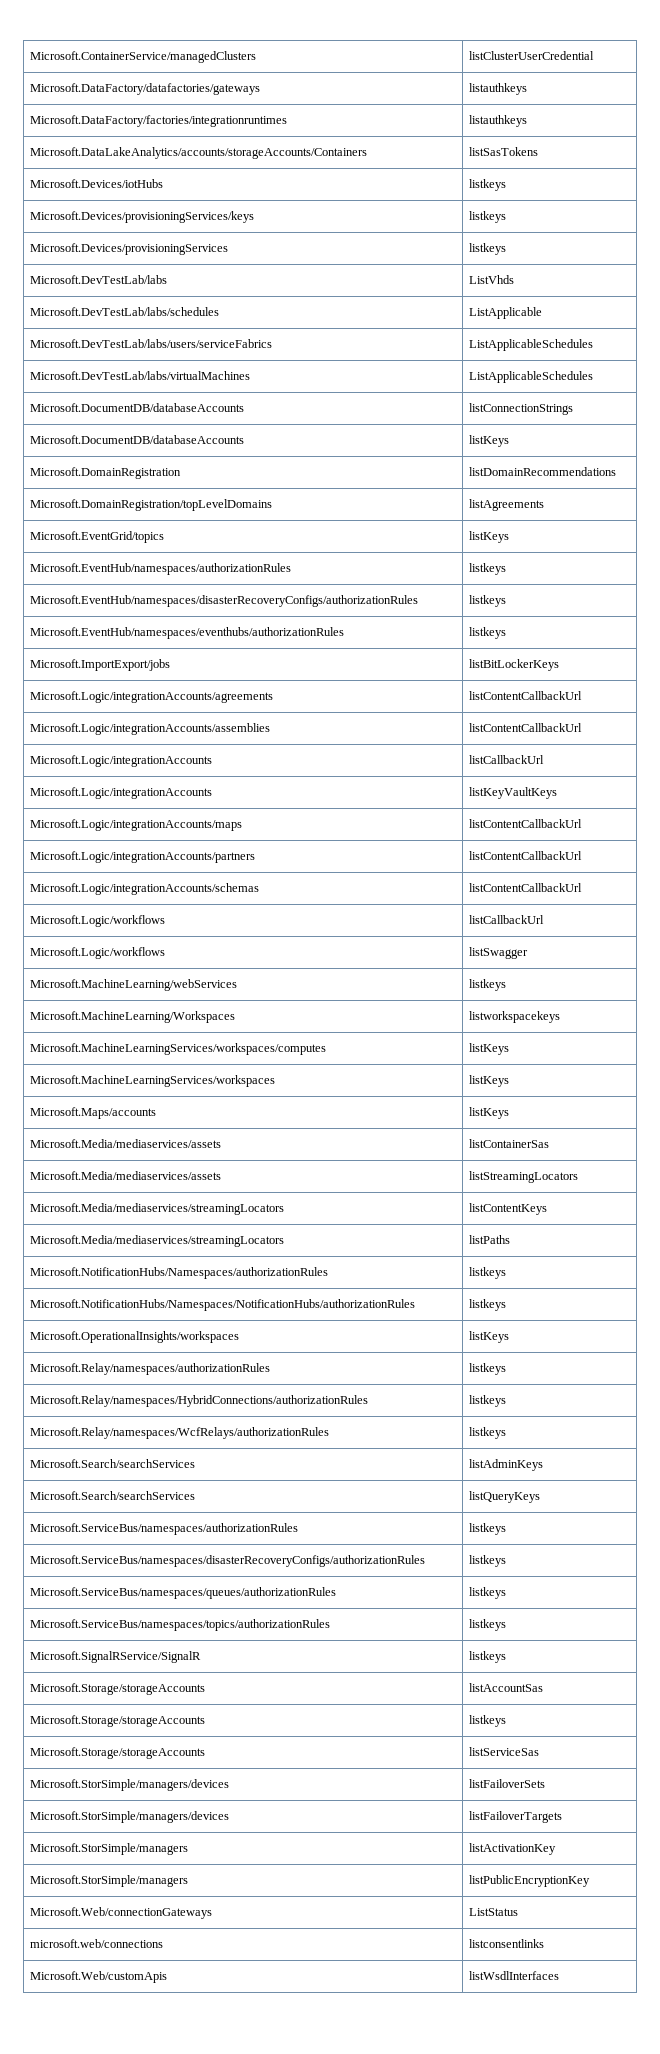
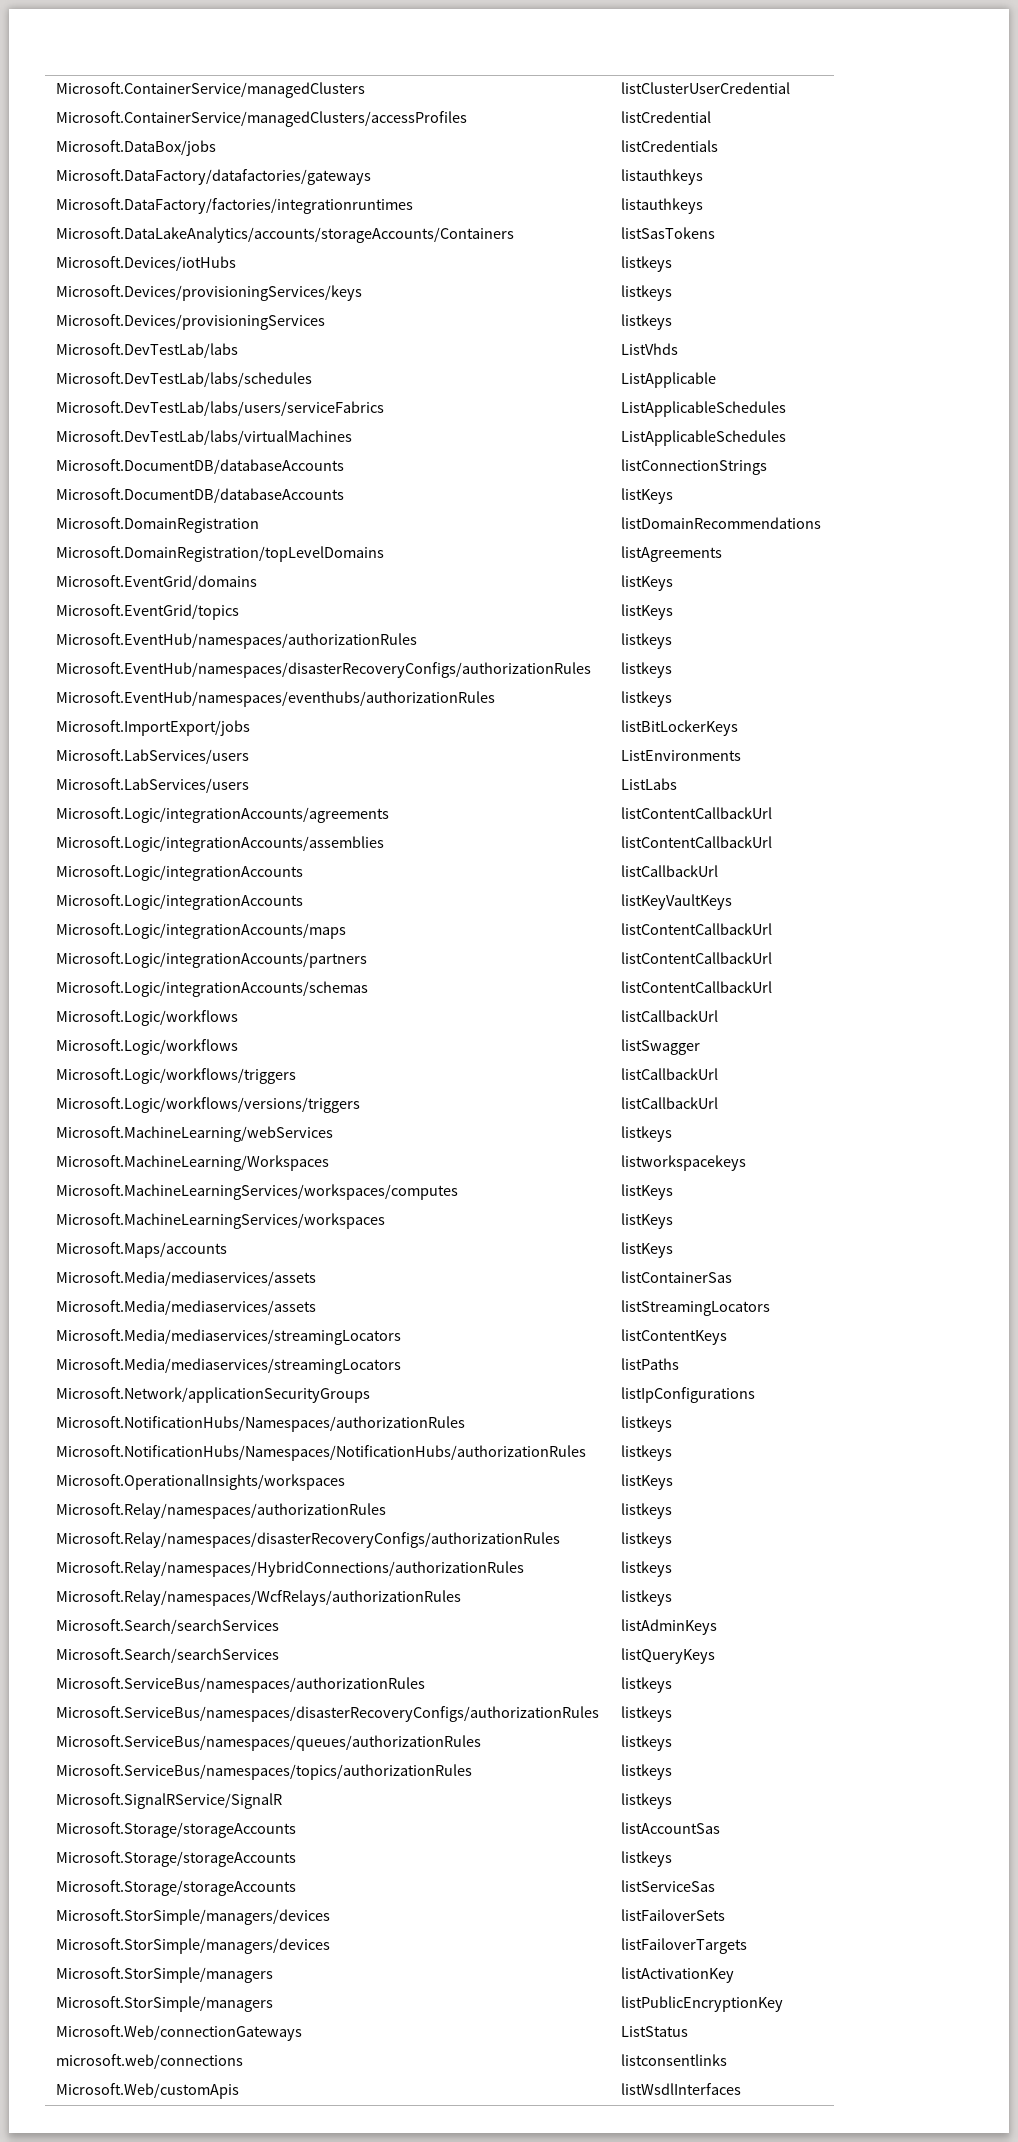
(594, 55) none -> [55,111,467,127] [620,111,711,123] [55,140,216,156] [620,140,718,152] // Microsoft.ContainerService/managedClusters/accessProfiles | listCredential // Microsoft.DataBox/jobs | listCredentials
(544, 505) none -> [55,575,257,590] [620,575,673,591] // Microsoft.EventGrid/domains | listKeys
(559, 665) none -> [55,749,249,764] [620,750,741,761] [55,778,249,793] [620,778,677,790] // Microsoft.LabServices/users | ListEnvironments // Microsoft.LabServices/users | ListLabs
(528, 953) none -> [55,1068,296,1084] [620,1068,718,1080] [55,1097,360,1113] [620,1097,718,1109] // Microsoft.Logic/workflows/triggers | listCallbackUrl // Microsoft.Logic/workflows/versions/triggers | listCallbackUrl
(510, 1239) none -> [55,1387,370,1403] [620,1387,755,1403] // Microsoft.Network/applicationSecurityGroups | listIpConfigurations
(506, 1369) none -> [55,1532,560,1548] [620,1532,672,1548] // Microsoft.Relay/namespaces/disasterRecoveryConfigs/authorizationRules | listkeys

